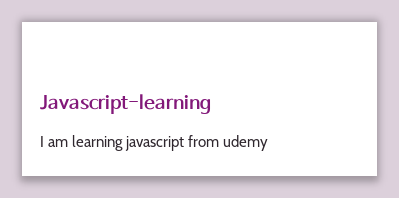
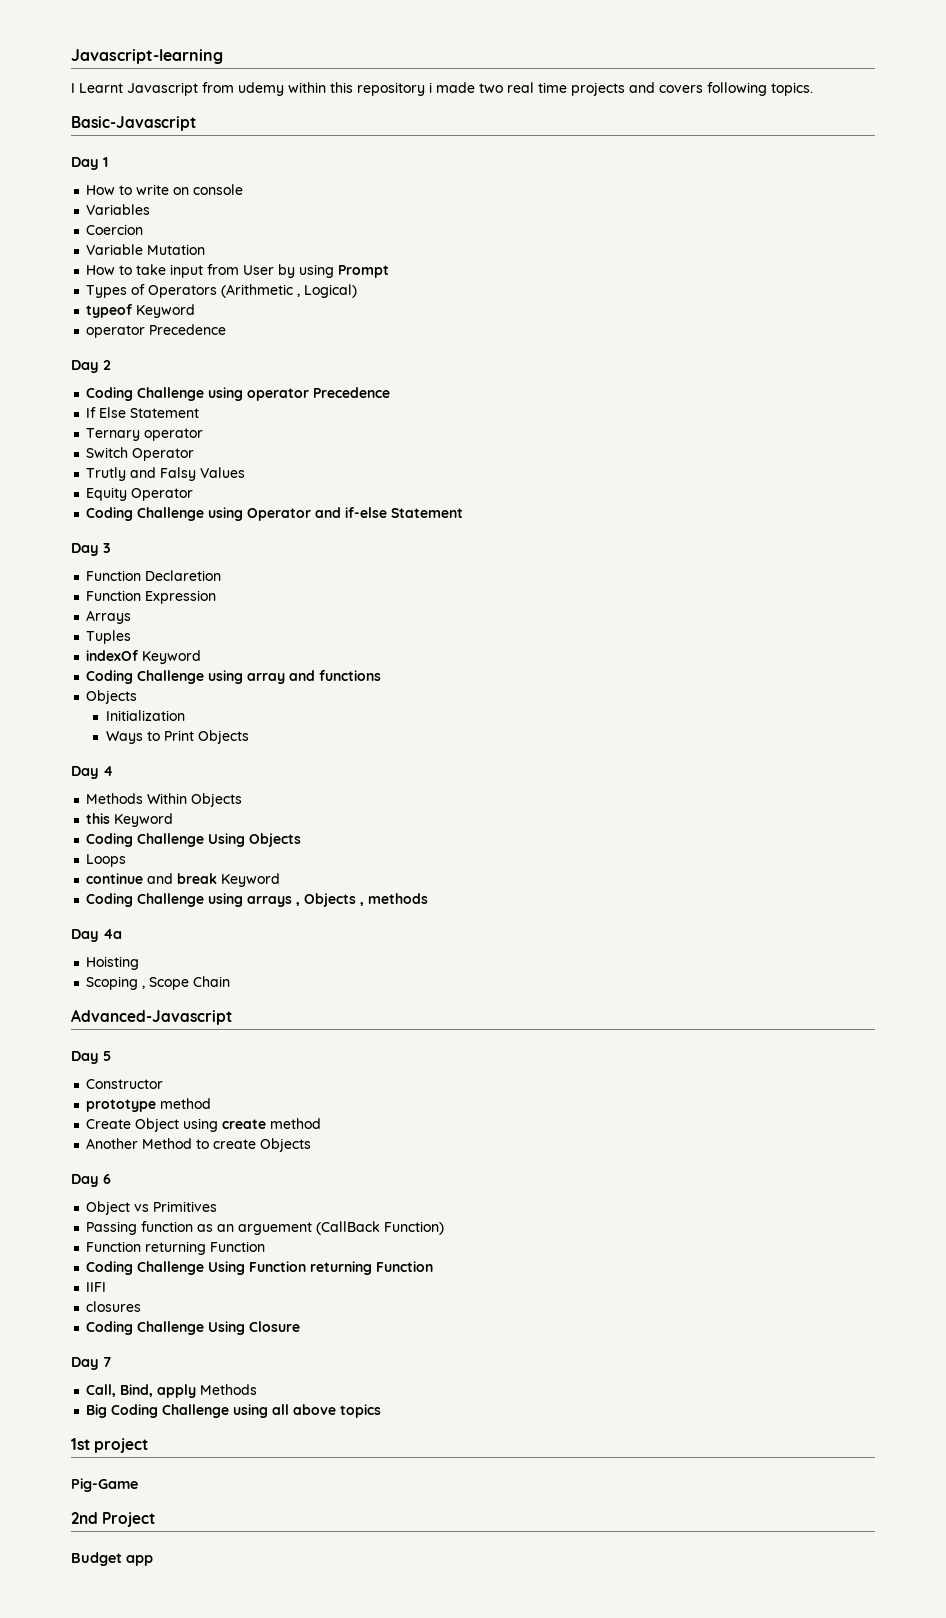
[48,135,269,151] am learning javascript from udemy -> [79,82,813,96] [71,116,196,131] [71,157,108,170] [86,184,244,195] [86,204,151,215] [86,224,144,235] [86,244,206,255] [86,264,390,278] [86,284,358,298] [86,304,196,318] [86,324,227,338] [71,360,111,373] [86,387,391,401] [86,407,200,418] [86,428,204,441] [86,447,195,461] [86,467,246,481] [86,487,194,501] [86,507,464,521] [71,543,111,556] [86,570,222,581] [86,590,217,604] [86,610,132,624] [86,630,132,644] [86,650,202,664] [86,670,382,684] [86,690,138,704] [105,710,185,721] [105,730,249,744] [71,766,113,779] [86,793,243,807] [86,813,174,827] [86,833,302,847] [86,854,127,867] [86,873,281,887] [86,893,429,907] [71,929,122,942] [86,956,140,970] [86,976,231,990] [71,1009,232,1025] [71,1051,111,1064] [86,1079,164,1089] [86,1098,212,1112] [86,1118,322,1132] [86,1138,312,1152] [71,1174,111,1187] [86,1201,218,1215] [86,1221,445,1235] [86,1241,266,1255] [86,1261,434,1275] [86,1282,107,1292] [86,1301,142,1312] [86,1321,301,1335] [71,1357,111,1370] [86,1384,258,1398] [86,1404,382,1418] [71,1438,149,1453] [71,1478,138,1492] [71,1512,156,1527] [71,1552,153,1566] Learnt Javascript from udemy within this repository i made two real time projects and covers following topics. // Basic-Javascript // Day 1 // How to write on console // Variables // Coercion // Variable Mutation // How to take input from User by using Prompt // Types of Operators (Arithmetic , Logical) // typeof Keyword // operator Precedence // Day 2 // Coding Challenge using operator Precedence // If Else Statement // Ternary operator // Switch Operator // Trutly and Falsy Values // Equity Operator // Coding Challenge using Operator and if-else Statement // Day 3 // Function Declaretion // Function Expression // Arrays // Tuples // indexOf Keyword // Coding Challenge using array and functions // Objects // Initialization // Ways to Print Objects // Day 4 // Methods Within Objects // this Keyword // Coding Challenge Using Objects // Loops // continue and break Keyword // Coding Challenge using arrays , Objects , methods // Day 4a // Hoisting // Scoping , Scope Chain // Advanced-Javascript // Day 5 // Constructor // prototype method // Create Object using create method // Another Method to create Objects // Day 6 // Object vs Primitives // Passing function as an arguement (CallBack Function) // Function returning Function // Coding Challenge Using Function returning Function // IIFI // closures // Coding Challenge Using Closure // Day 7 // Call, Bind, apply Methods // Big Coding Challenge using all above topics // 1st project // Pig-Game // 2nd Project // Budget app

